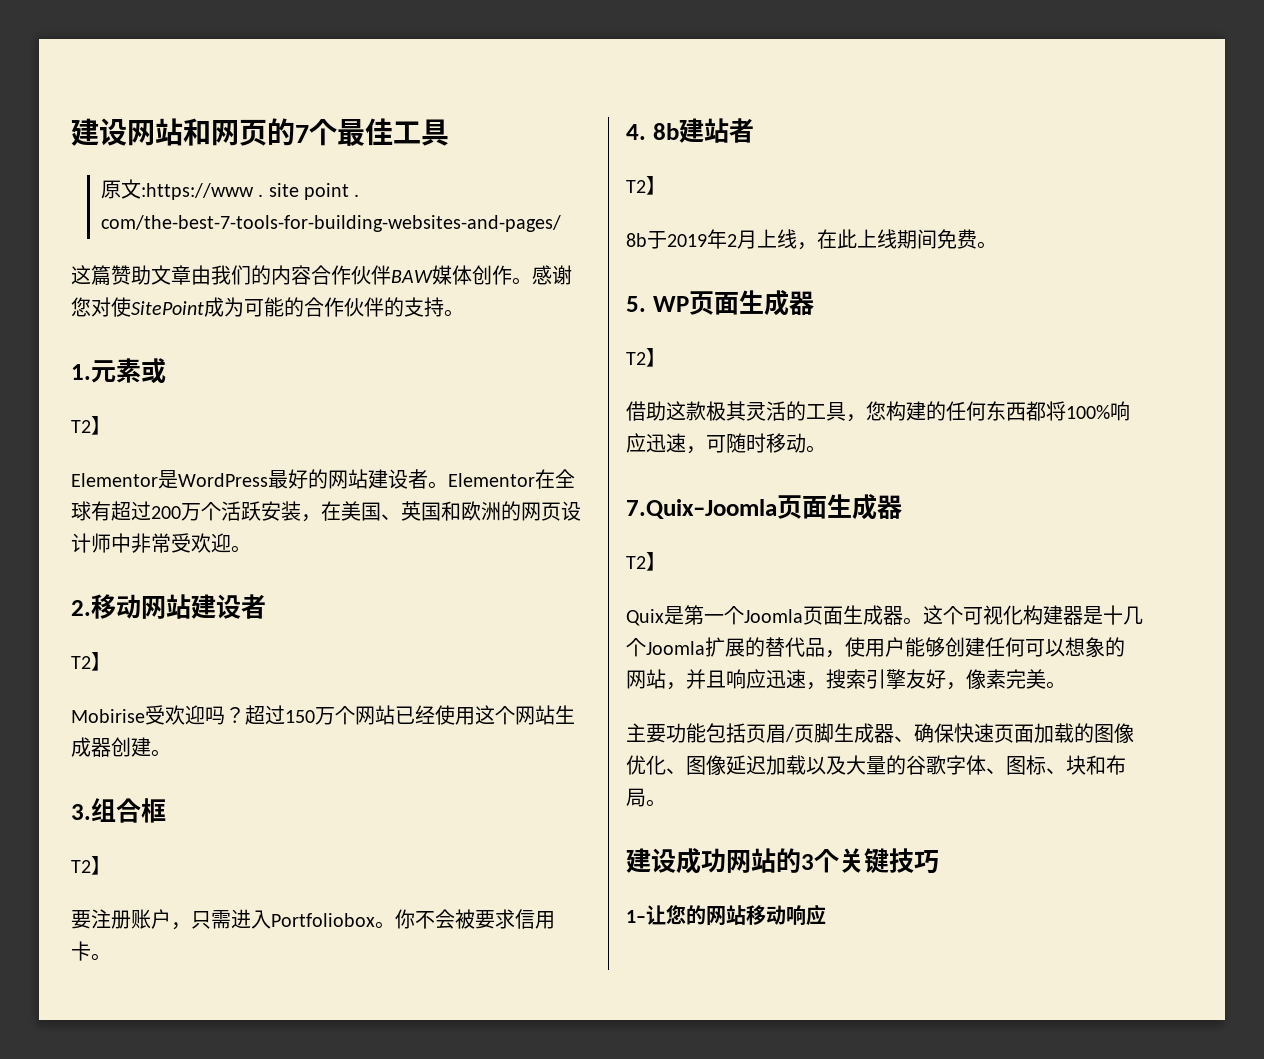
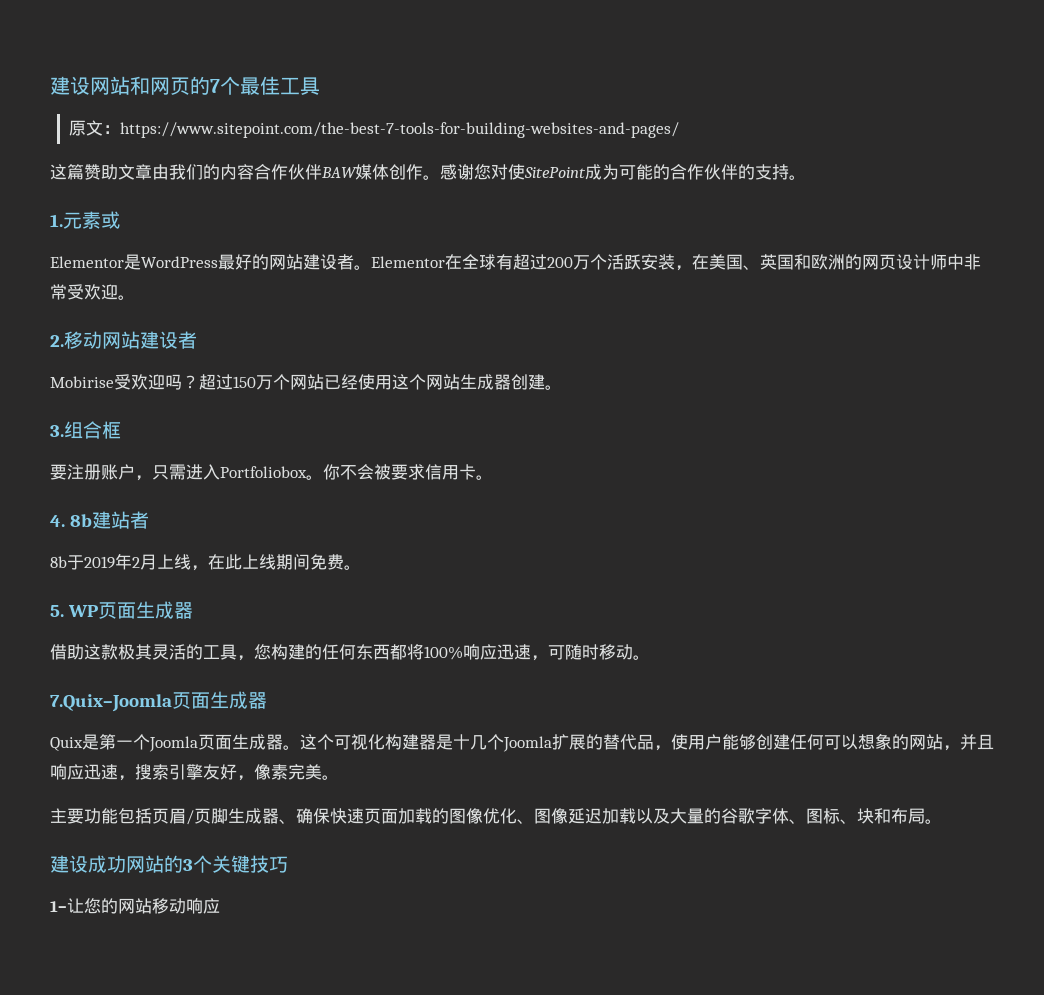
[140,183,360,200] [100,215,561,232] :https://www . site point . com/the-best-7-tools-for-building-websites-and-pages/ -> [103,122,680,138] ：https://www.sitepoint.com/the-best-7-tools-for-building-websites-and-pages/
[71,416,111,435] // T2】 -> (120, 220) none
[71,652,111,671] // T2】 -> (197, 340) none
[71,856,111,875] // T2】 -> (121, 430) none
[626,176,666,195] // T2】 -> (149, 520) none
[626,348,666,367] // T2】 -> (193, 610) none
[626,552,666,571] // T2】 -> (267, 700) none

